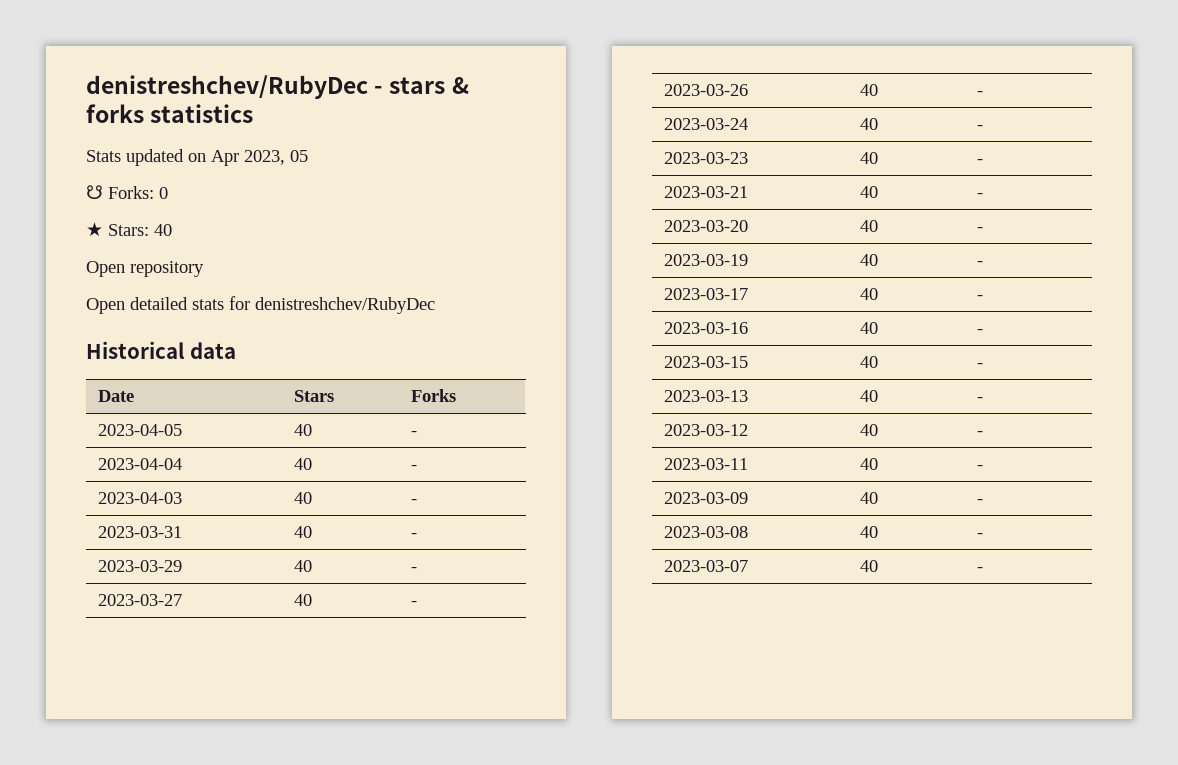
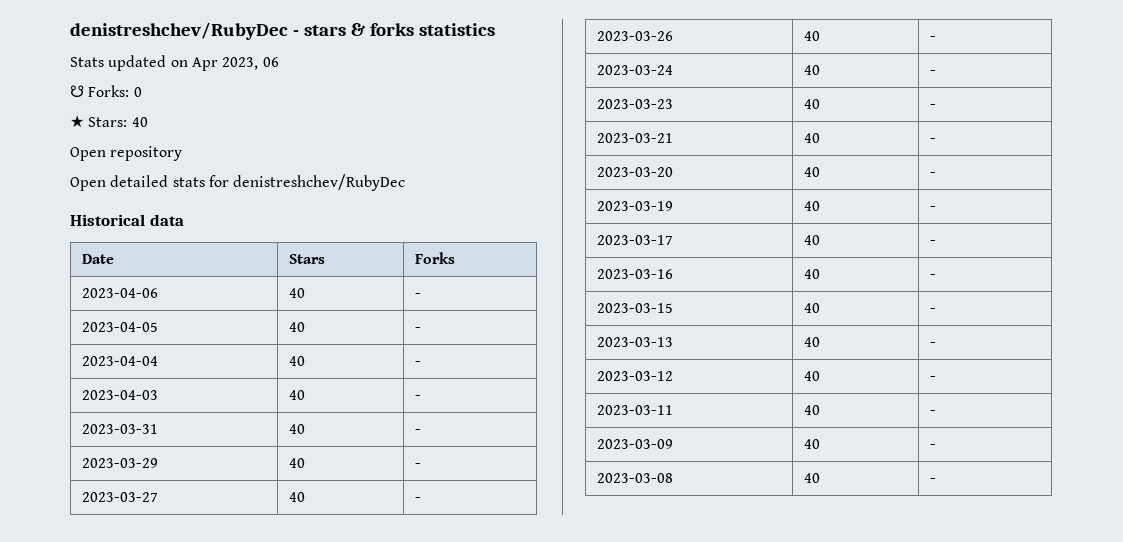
[290,150,308,162] 05 -> [262,57,279,67] 06
(456, 395) none -> [82,288,159,298] [289,288,306,298] [415,293,422,298] // 2023-04-06 | 40 | -
[663,560,748,572] [859,560,878,572] [976,567,983,572] // 2023-03-07 | 40 | - -> (937, 480) none

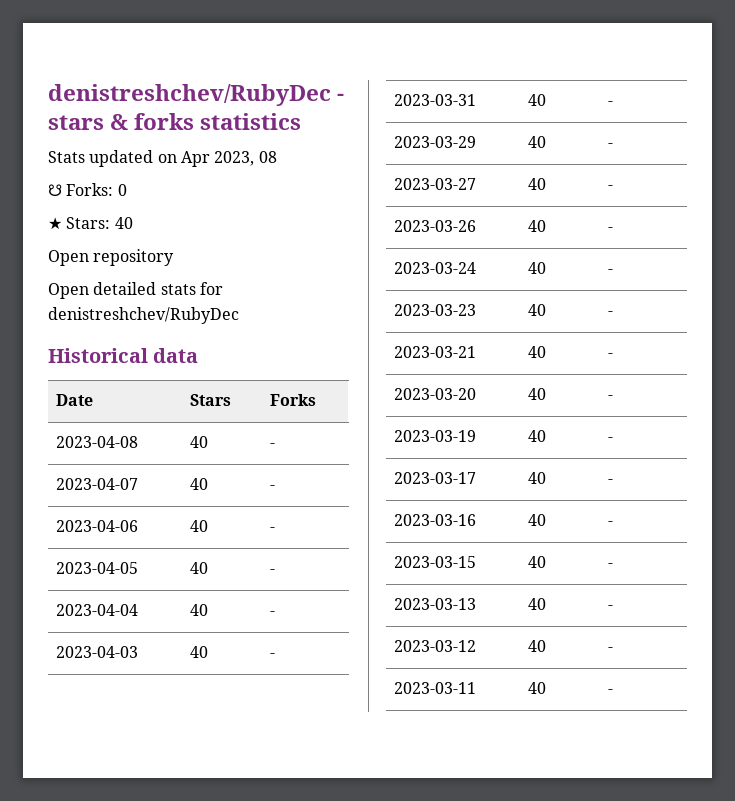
[262,57,279,67] 06 -> [258,151,277,163] 08
(456, 258) none -> [56,436,139,448] [190,436,209,448] [270,443,276,448] [56,478,139,490] [190,478,209,490] [270,485,276,490] // 2023-04-08 | 40 | - // 2023-04-07 | 40 | -
[597,439,674,449] [804,439,821,449] [930,444,937,449] [597,473,674,483] [804,473,821,483] [930,478,937,483] // 2023-03-09 | 40 | - // 2023-03-08 | 40 | - -> (614, 691) none

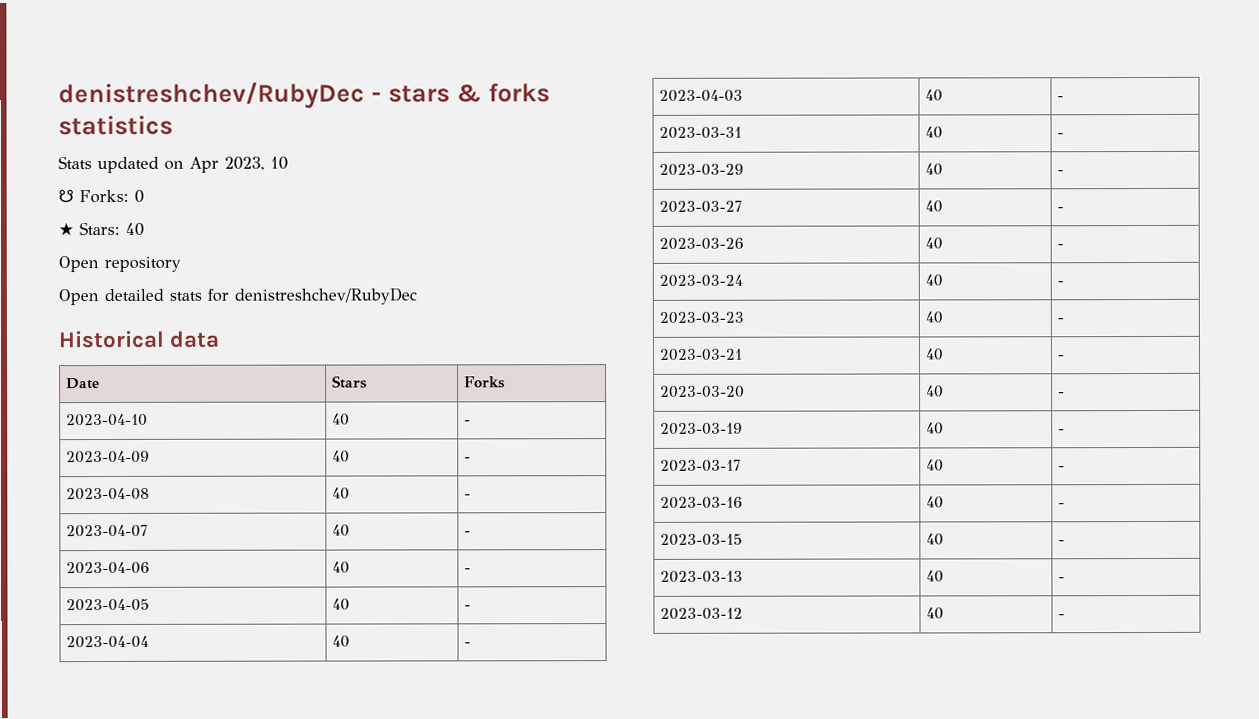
[258,151,277,163] 08 -> [270,156,288,170] 10
(317, 400) none -> [65,413,148,427] [331,413,350,426] [463,419,471,425] [65,450,150,464] [331,450,350,463] [463,456,471,462] // 2023-04-10 | 40 | - // 2023-04-09 | 40 | -
[394,682,477,694] [528,682,547,694] [608,689,614,694] // 2023-03-11 | 40 | - -> (1065, 616) none

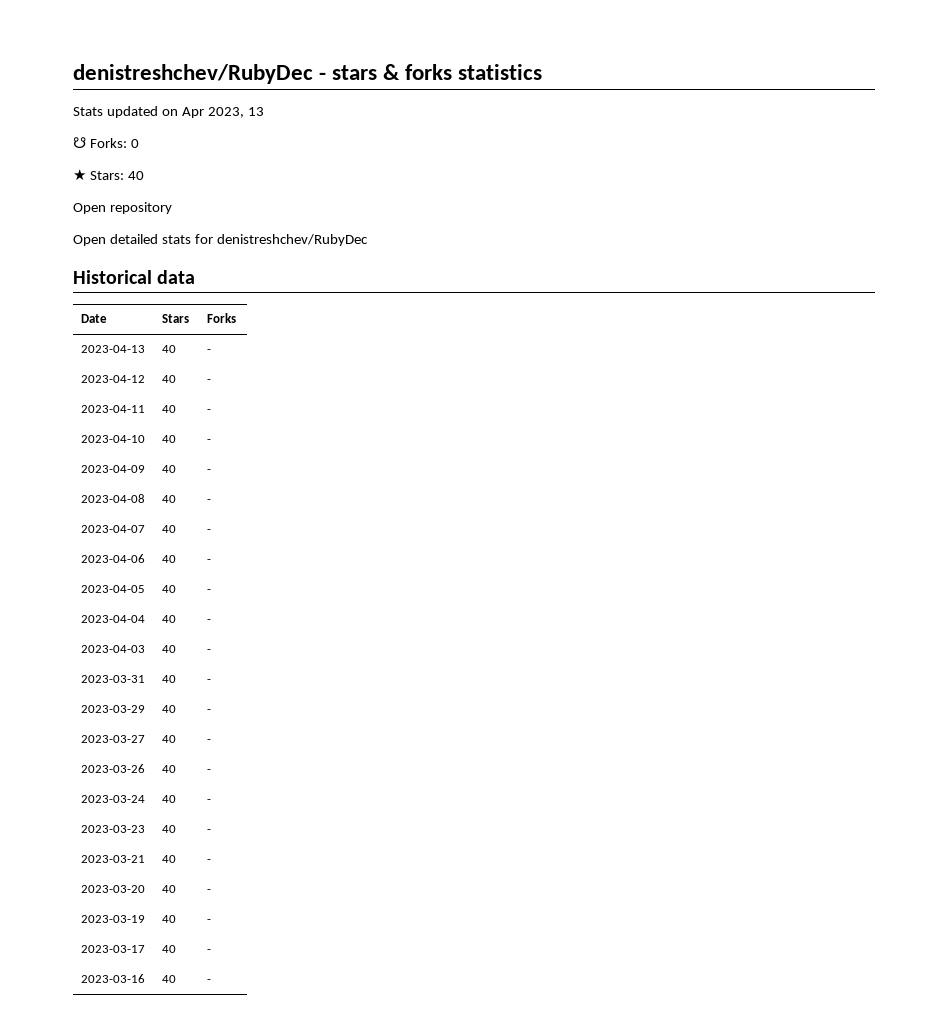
[270,156,288,170] 10 -> [247,107,264,116] 13
(506, 382) none -> [81,345,146,353] [162,345,177,353] [207,349,212,353] [81,375,146,383] [162,375,177,383] [207,379,212,383] [81,405,146,413] [162,405,177,413] [207,409,212,413] // 2023-04-13 | 40 | - // 2023-04-12 | 40 | - // 2023-04-11 | 40 | -
[659,533,743,546] [925,533,944,546] [1057,539,1065,545] [659,570,743,583] [925,570,944,583] [1057,576,1065,582] [659,607,743,620] [925,607,944,620] [1057,613,1065,619] // 2023-03-15 | 40 | - // 2023-03-13 | 40 | - // 2023-03-12 | 40 | - -> (212, 981) none

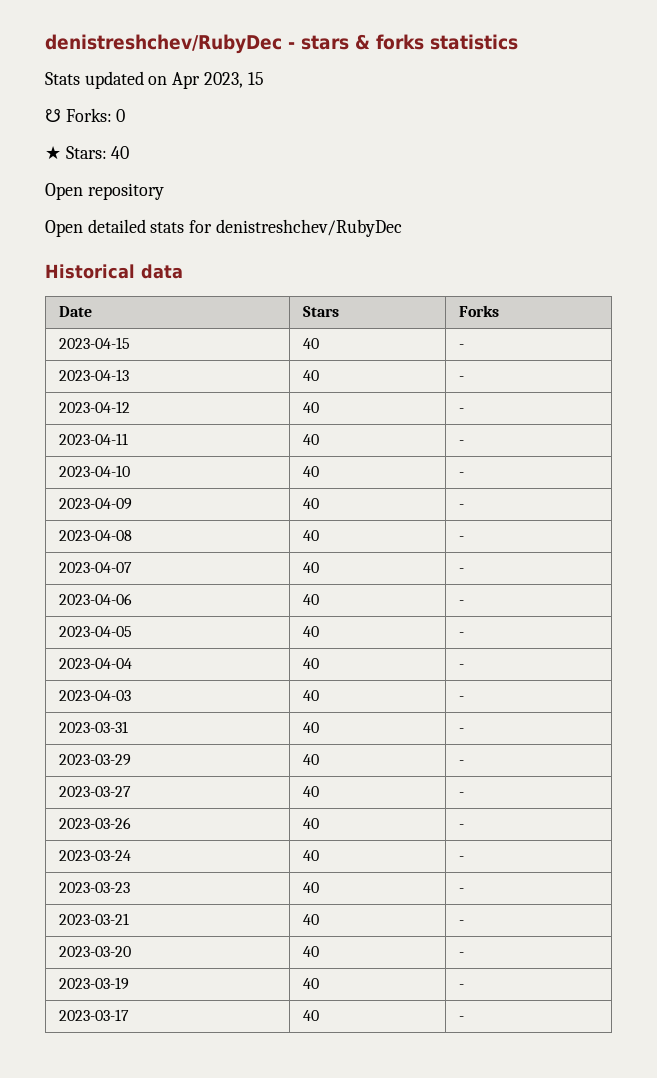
[247,107,264,116] 13 -> [247,72,264,85] 15
(237, 318) none -> [58,337,130,349] [302,338,319,349] [458,344,464,349] // 2023-04-15 | 40 | -
[81,974,146,983] [162,975,177,983] [207,979,212,983] // 2023-03-16 | 40 | - -> (464, 1018) none

